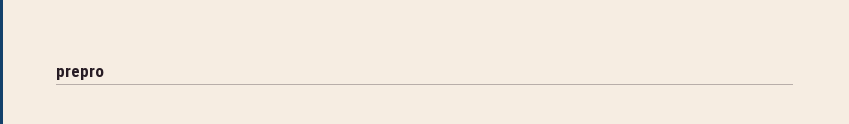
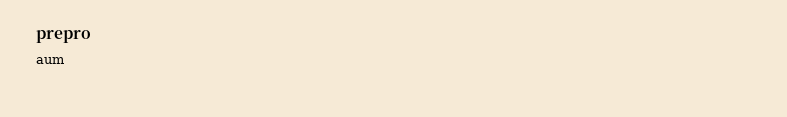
(104, 73) none -> [36,57,64,64] // aum

